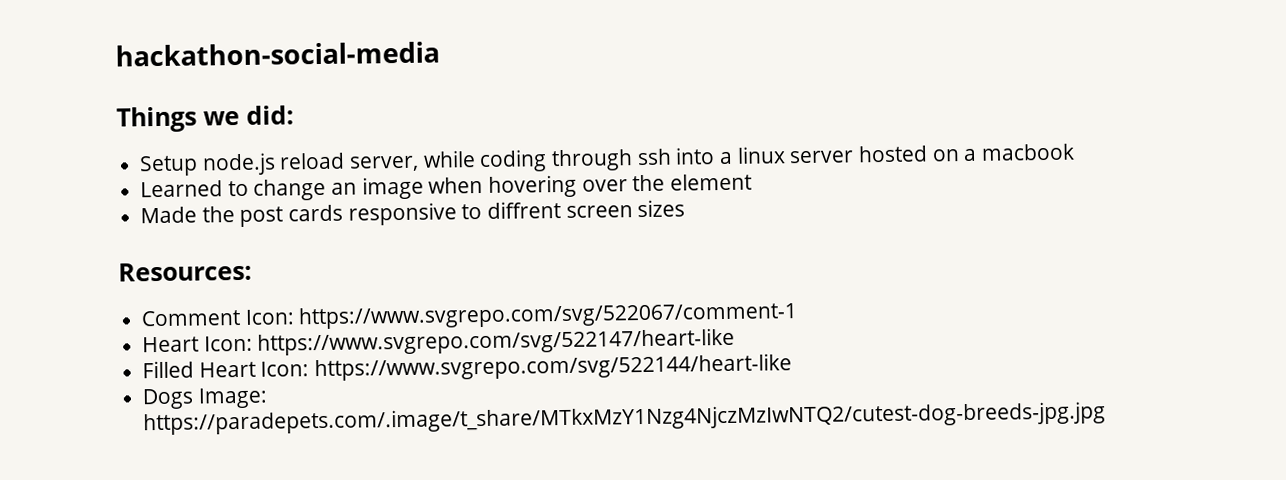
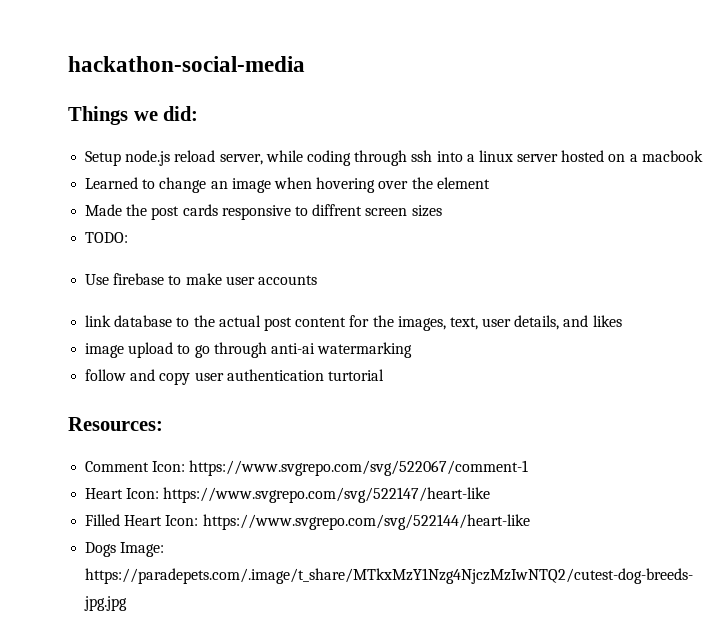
(686, 208) none -> [85,232,129,243] [85,273,317,285] [85,315,622,331] [85,342,413,358] [85,369,384,385] // TODO: // Use firebase to make user accounts // link database to the actual post content for the images, text, user details, and likes // image upload to go through anti-ai watermarking // follow and copy user authentication turtorial

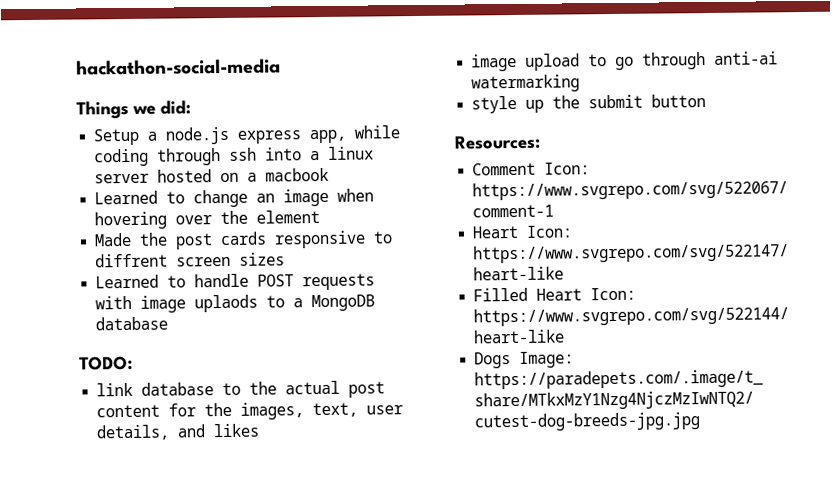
[125,150,263,166] node.js reload server, -> [147,126,347,145] a node.js express app,
[85,232,129,243] [85,273,317,285] TODO: // Use firebase to make user accounts -> [95,273,376,291] [95,294,376,313] [95,316,169,331] [79,355,133,371] Learned to handle POST requests with image uplaods to a MongoDB database // TODO:
[85,369,384,385] follow and copy user authentication turtorial -> [471,94,707,114] style up the submit button

